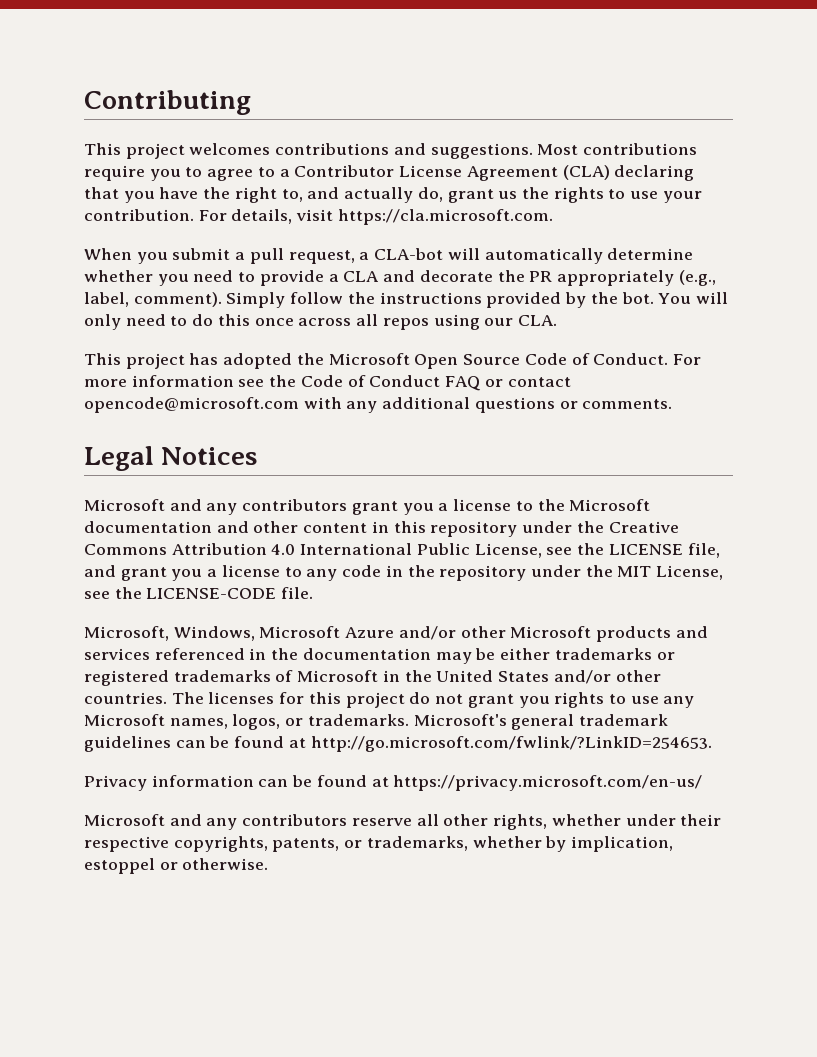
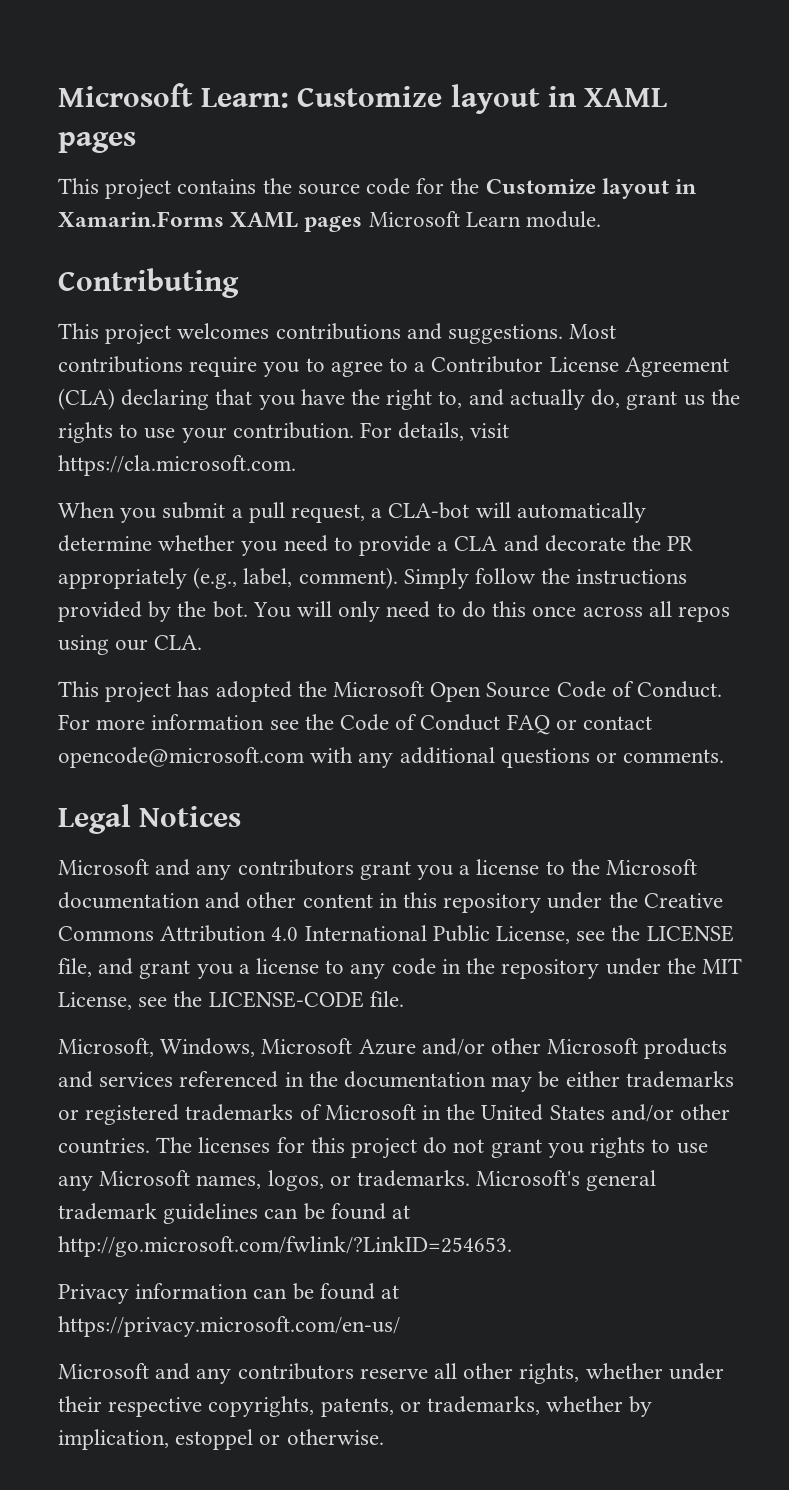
(84, 102) none -> [58,83,668,114] [58,132,136,153] [58,178,697,200] [58,211,602,232] Microsoft Learn: Customize layout in XAML pages // This project contains the source code for the Customize layout in Xamarin.Forms XAML pages Microsoft Learn module. //

